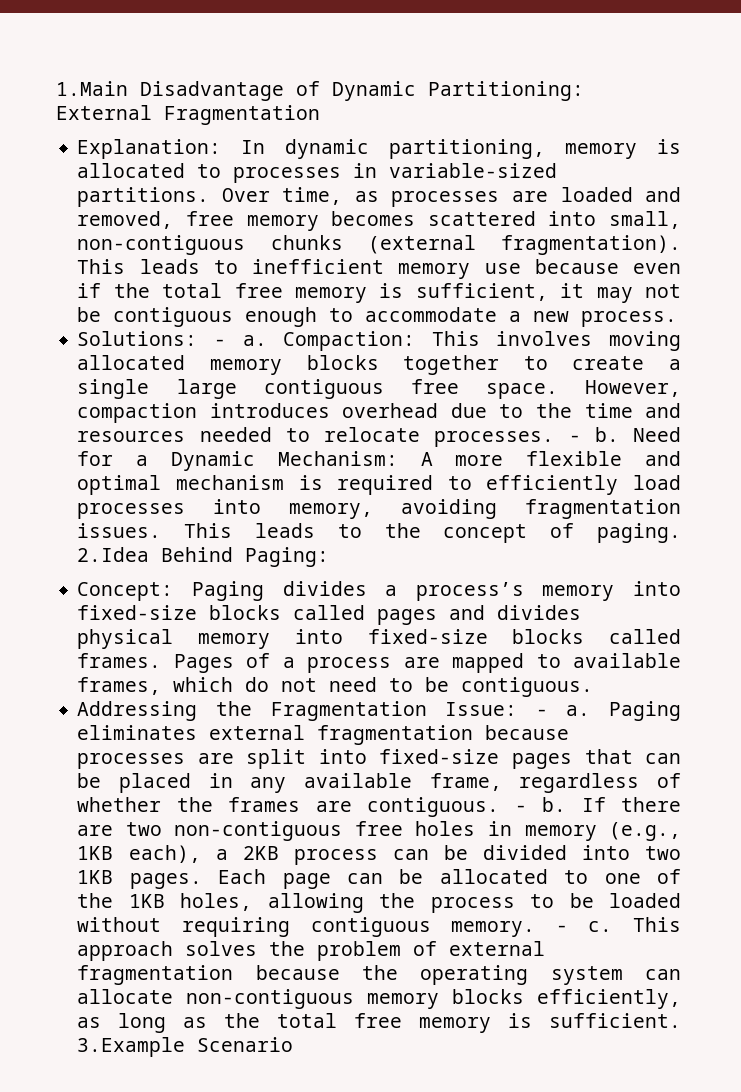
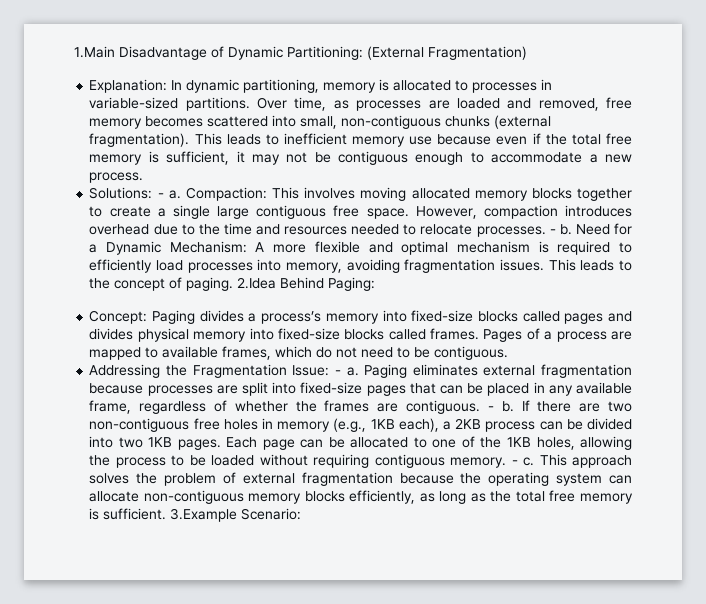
[56,105,320,125] External Fragmentation -> [367,46,527,60] (External Fragmentation)
[197,1037,294,1052] Scenario -> [241,508,302,520] Scenario:

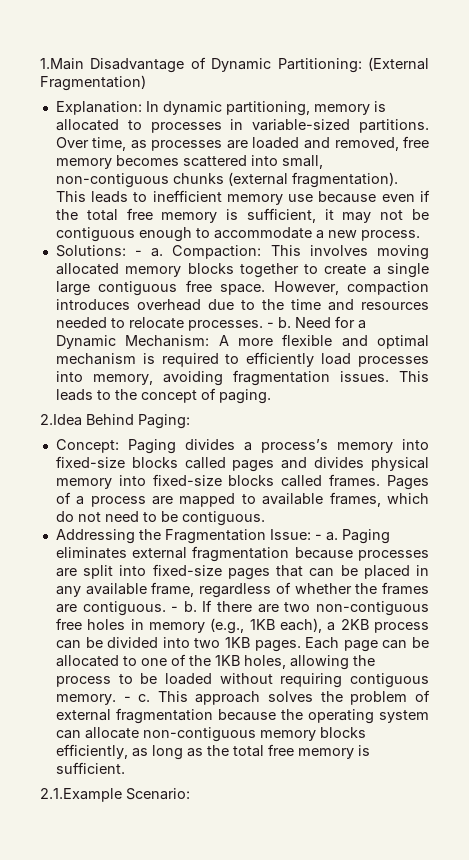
(234, 284) none -> (271, 396) //
[170,508,238,522] 3.Example -> [40,788,122,802] // 2.1.Example

